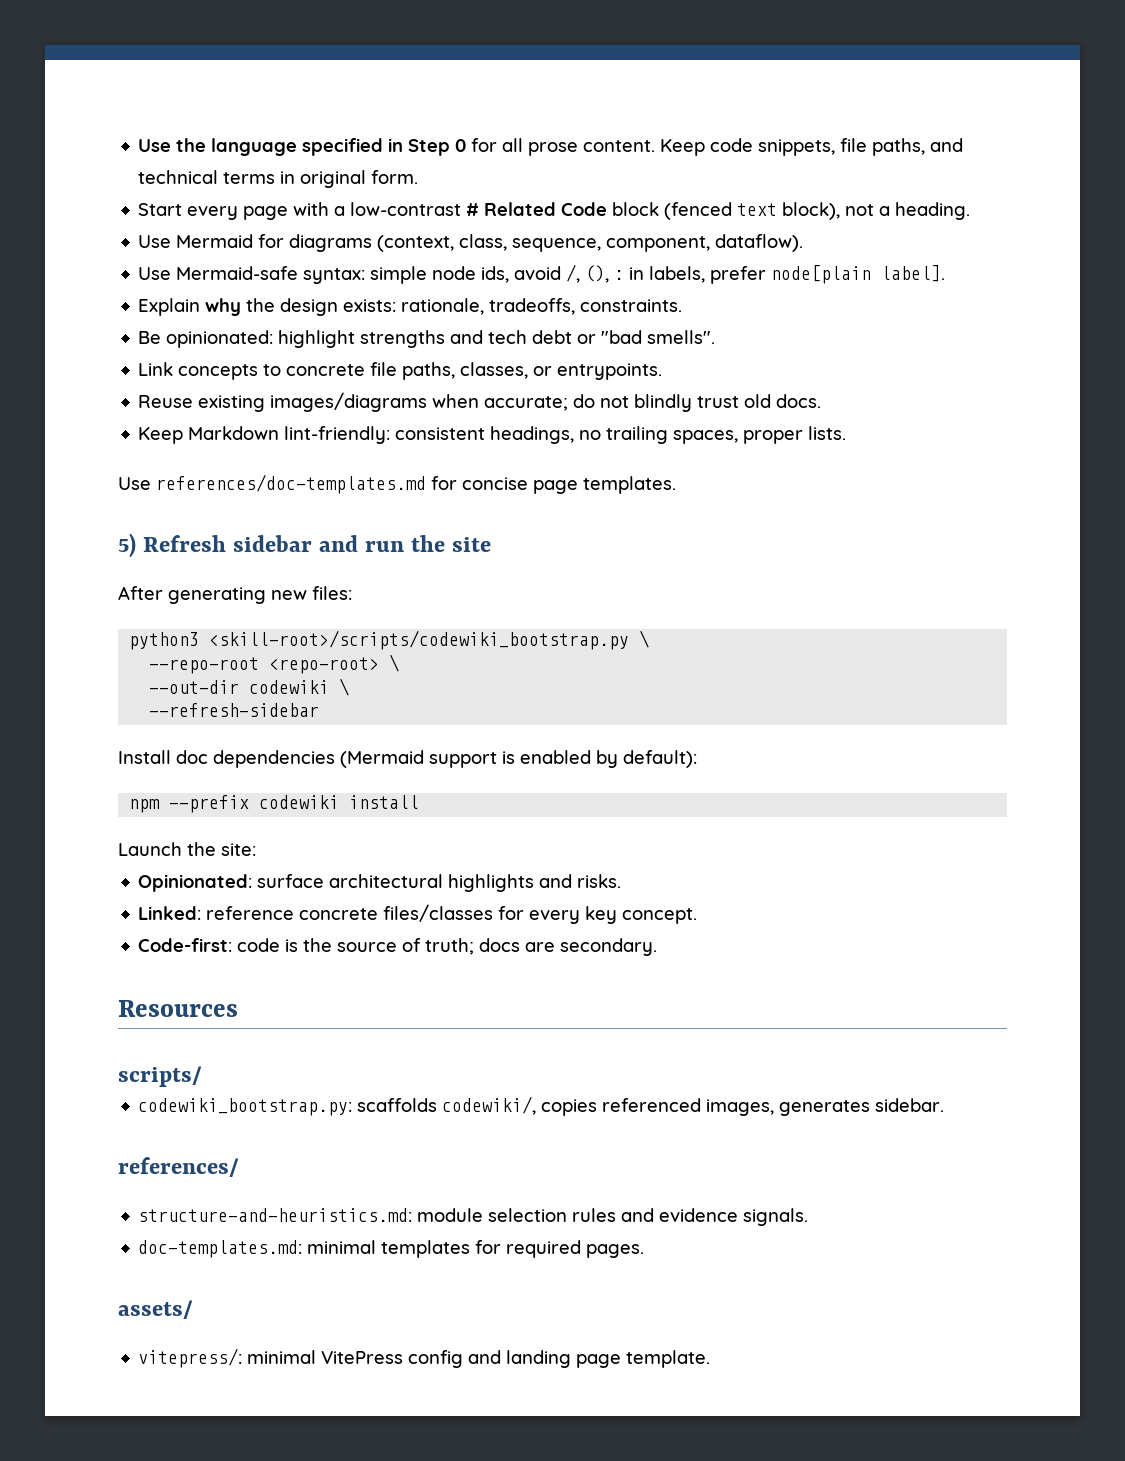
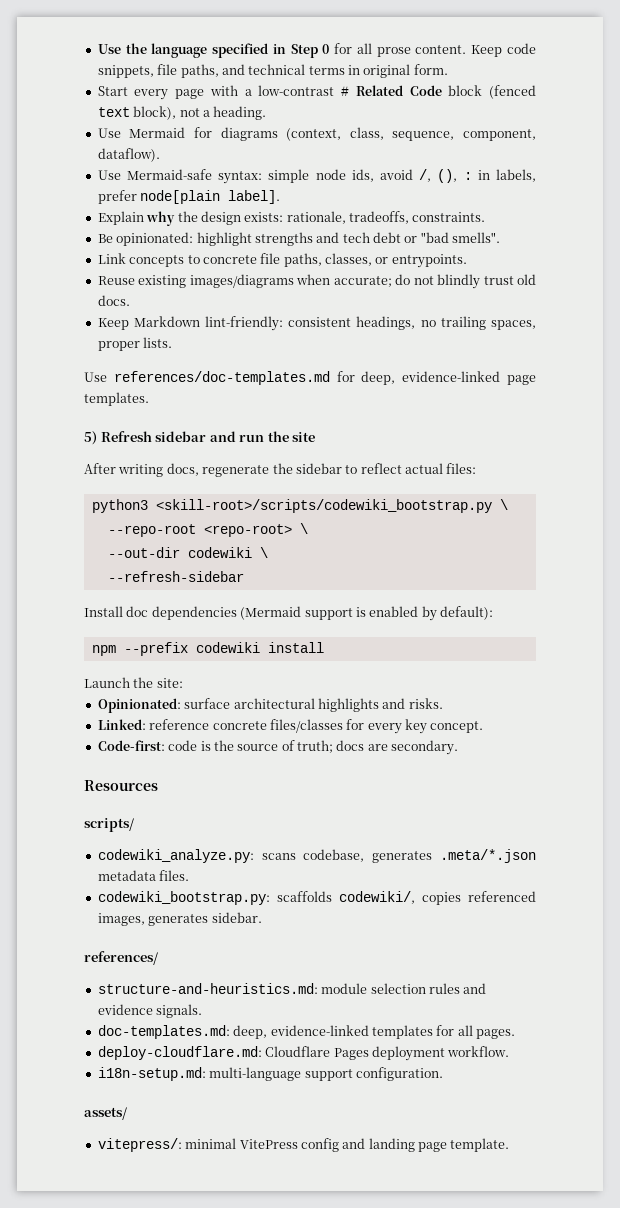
[462,477,528,490] concise -> [361,371,501,385] deep, evidence-linked
[168,587,307,604] generating new -> [118,463,443,477] writing docs, regenerate the sidebar to reflect actual
(202, 1076) none -> [97,849,536,863] [97,870,190,881] // codewiki_analyze.py: scans codebase, generates .meta/*.json metadata files.
[307,1240,377,1254] minimal -> [233,1025,369,1039] deep, evidence-linked
[506,1240,582,1258] required -> [457,1025,473,1036] all
(645, 1251) none -> [97,1046,510,1061] [97,1067,443,1081] // deploy-cloudflare.md: Cloudflare Pages deployment workflow. // i18n-setup.md: multi-language support configuration.

